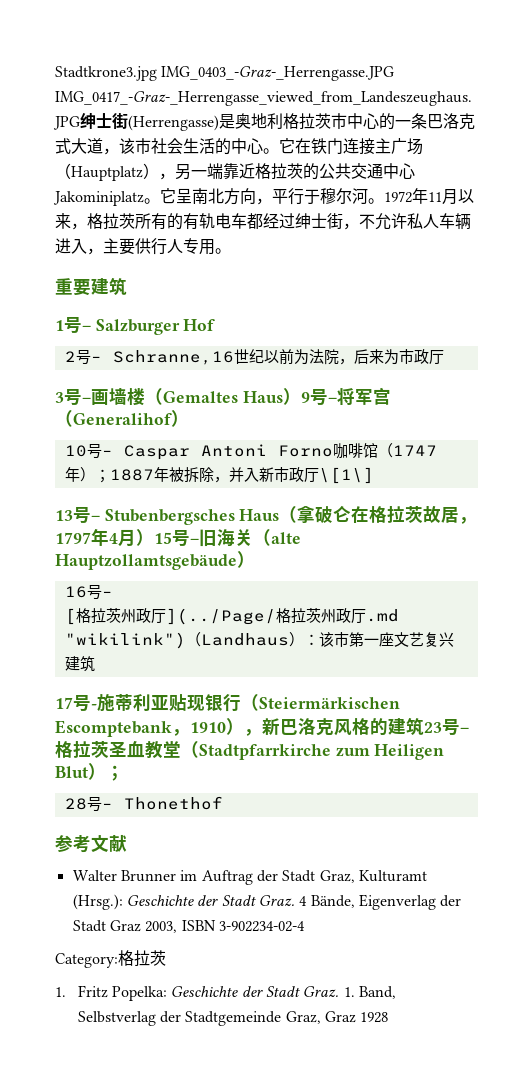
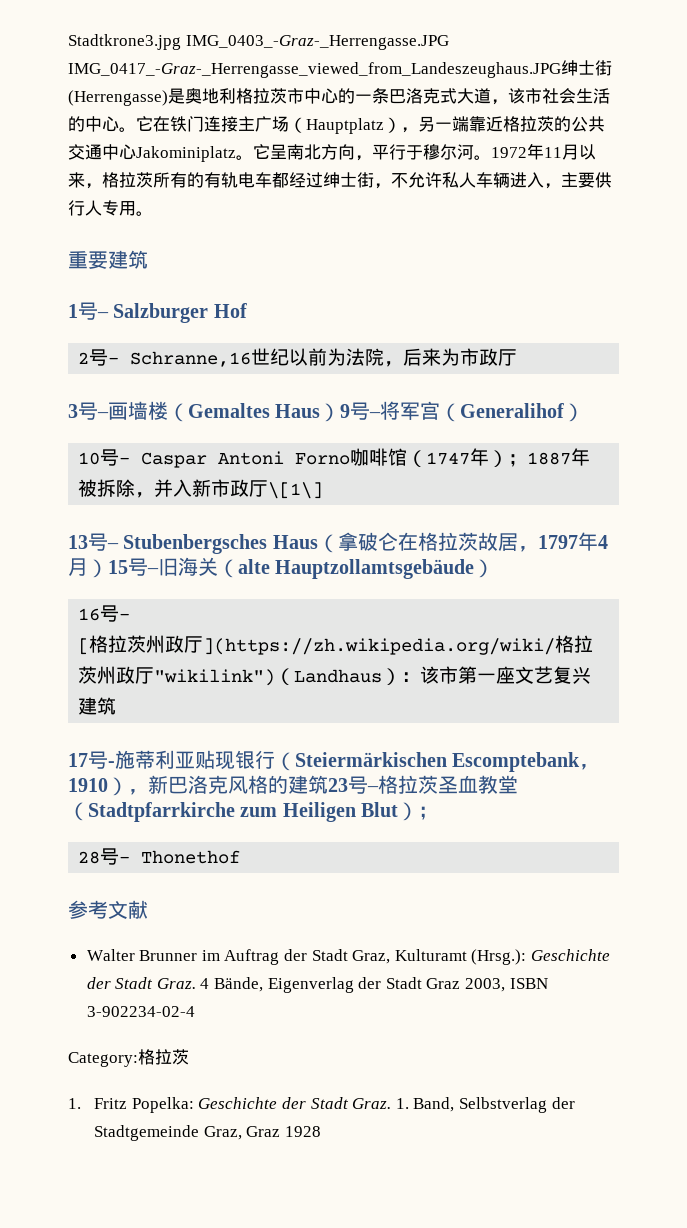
[165,608,399,625] ](../Page/格拉茨州政厅.md -> [203,635,594,655] [78,666,155,684] ](https://zh.wikipedia.org/wiki/格拉茨州政厅

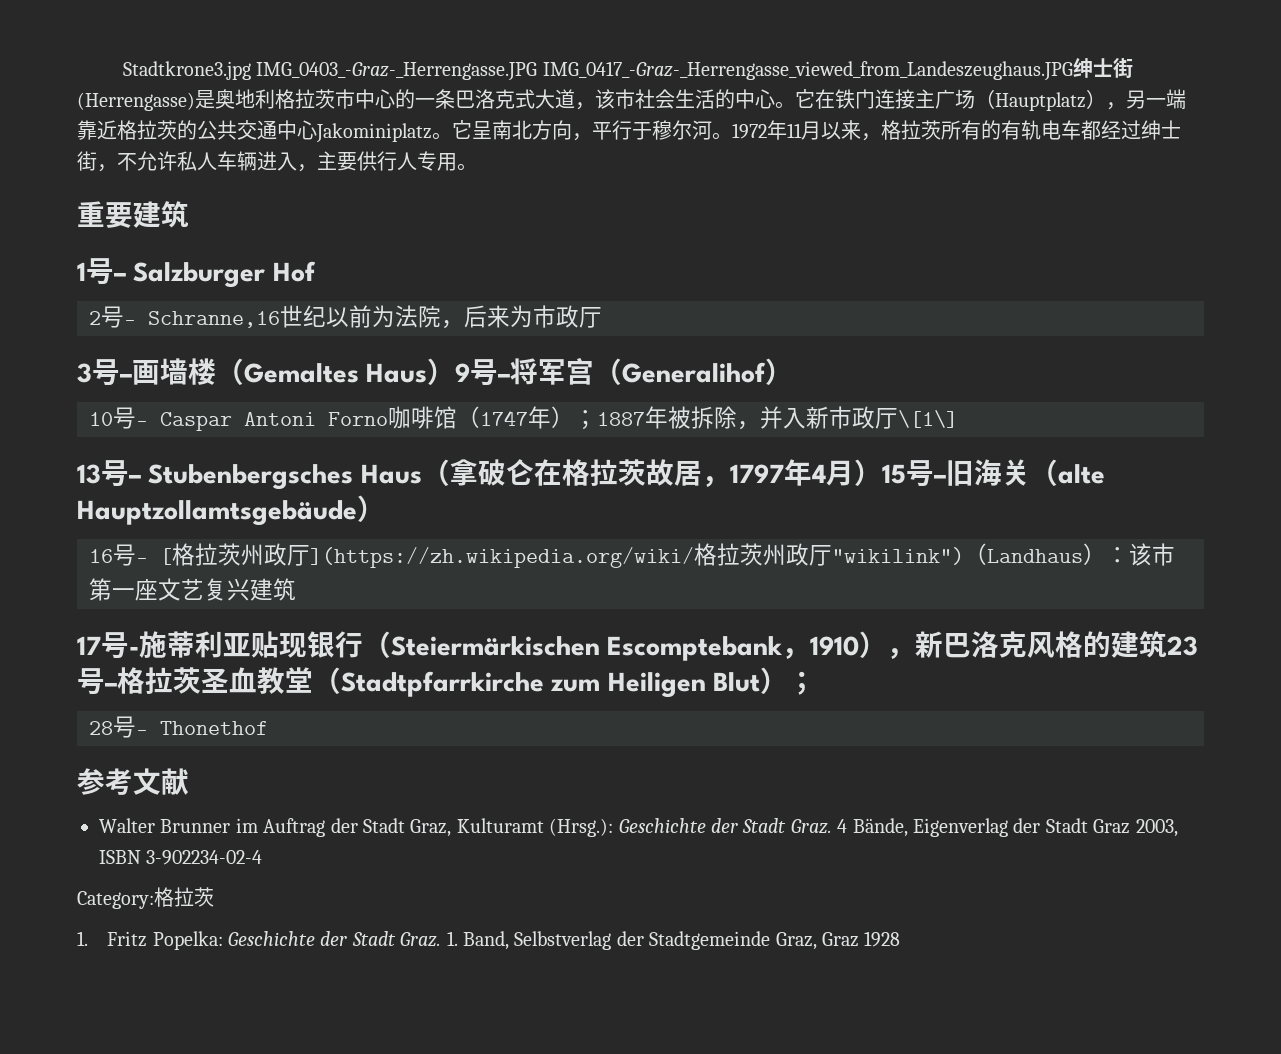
(131, 616) // -> (148, 560) none

